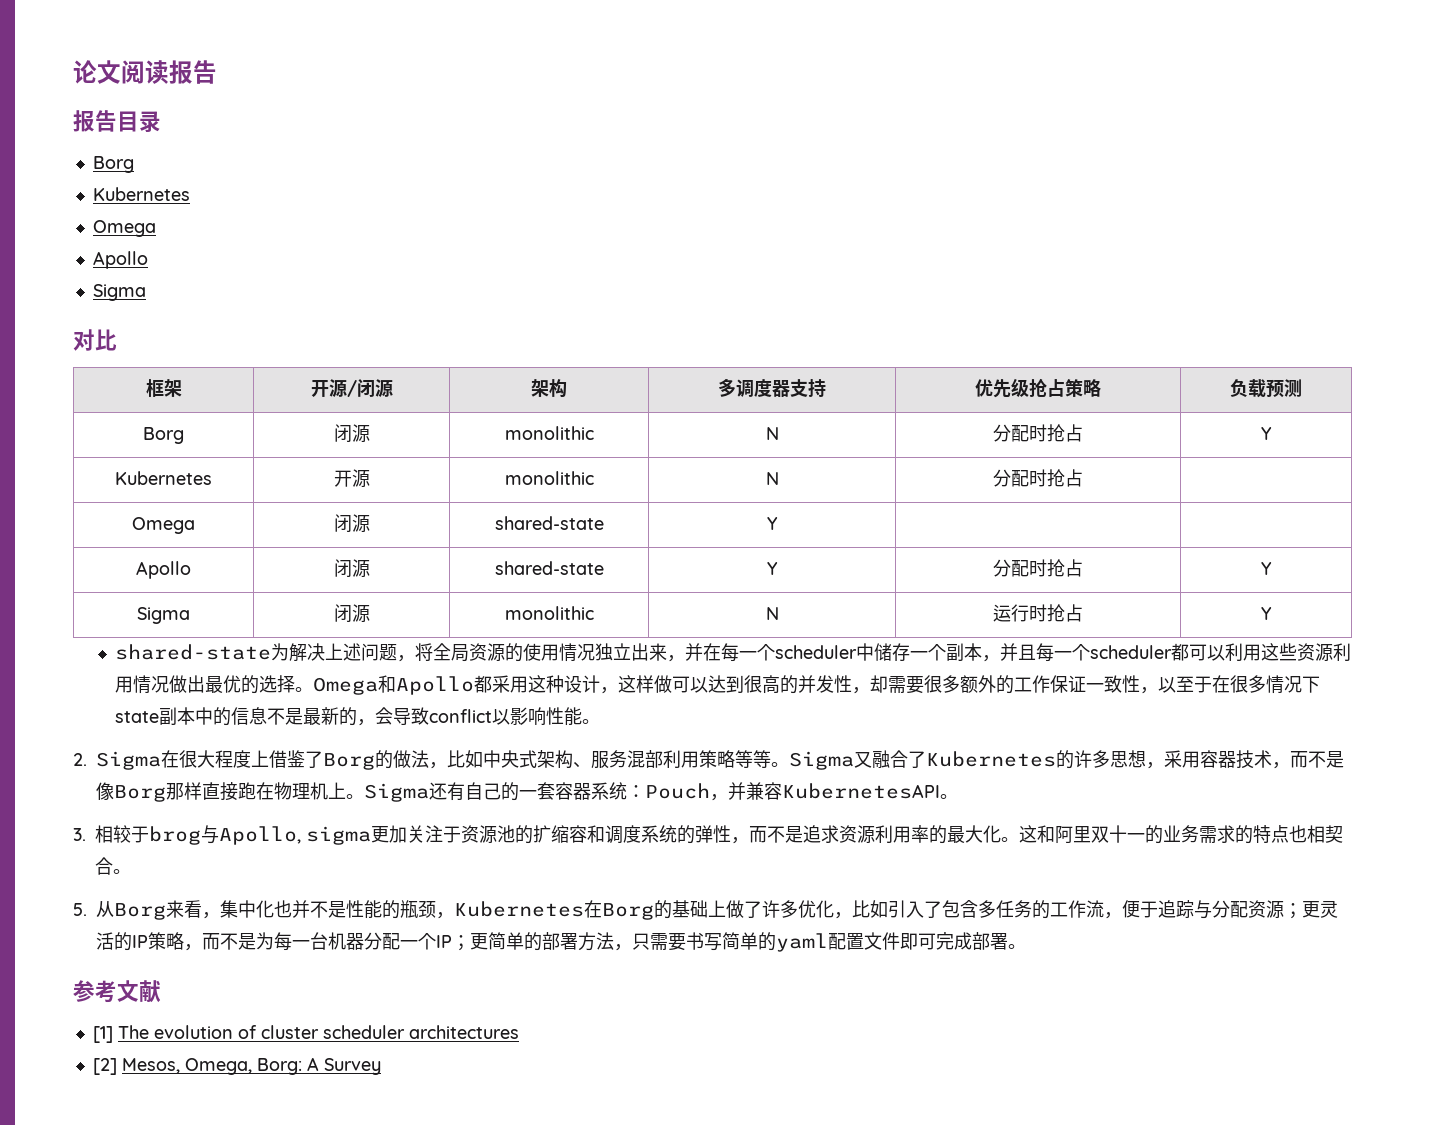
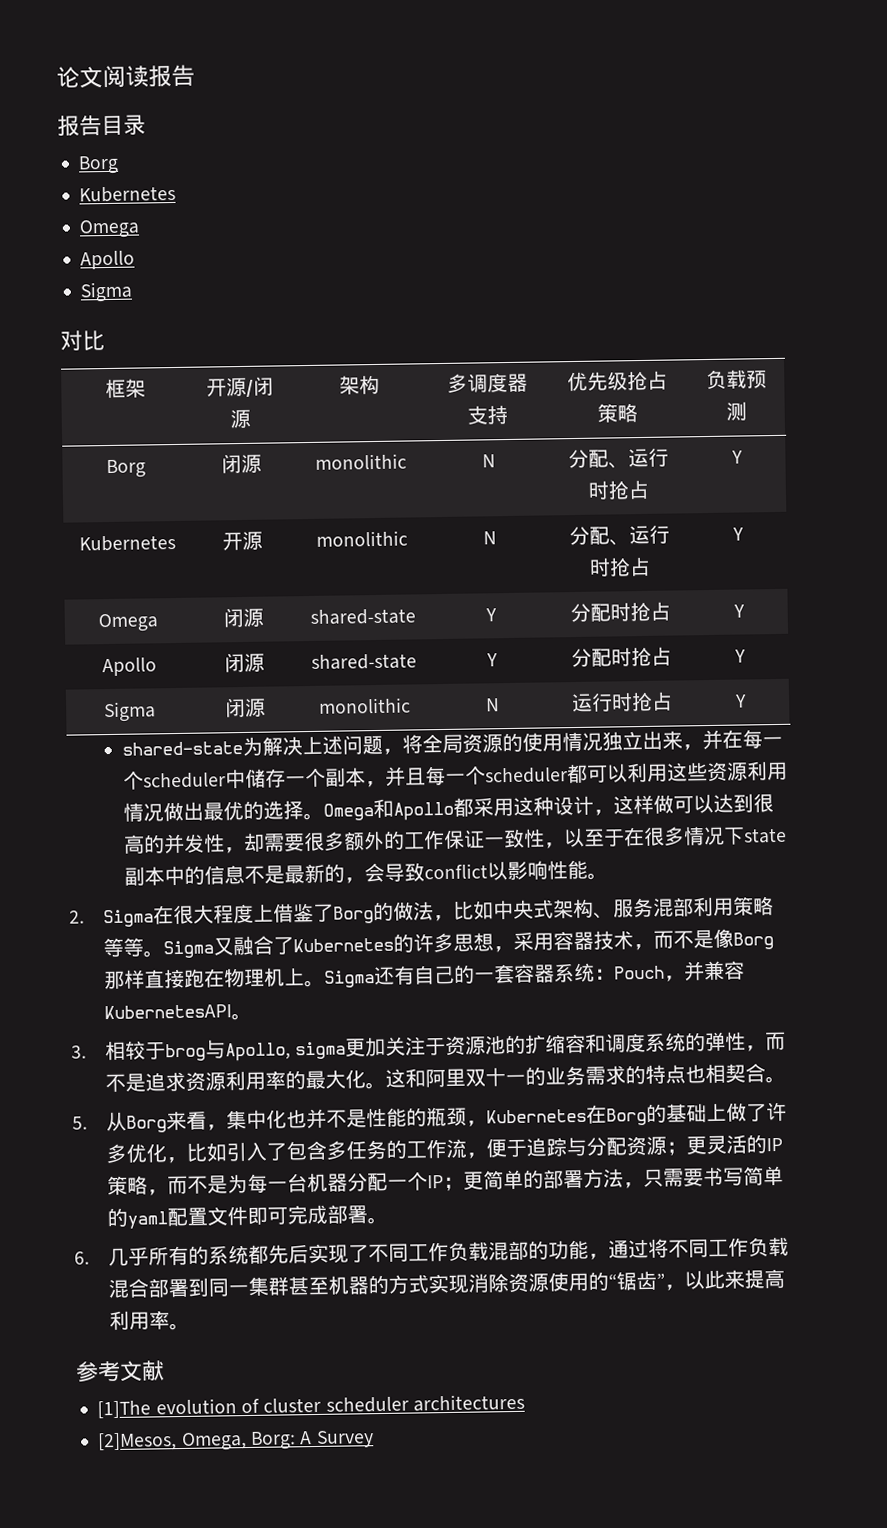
(1029, 433) none -> [608,447,669,469] 、运行
[1029,469,1083,487] 时抢占 | -> [609,524,670,546] [589,556,651,577] [732,527,744,541] 、运行时抢占 | Y
(778, 523) | -> [570,601,671,623] [733,604,745,618] 分配时抢占 | Y
(1026, 946) none -> [74,1236,790,1267] [108,1268,786,1299] [109,1310,191,1331] // 6.几乎所有的系统都先后实现了不同工作负载混部的功能，通过将不同工作负载混合部署到同一集群甚至机器的方式实现消除资源使用的“锯齿”，以此来提高利用率。
[92,1025,149,1043] [1] The -> [97,1400,152,1419] [1]The
[92,1058,180,1075] [2] Mesos, -> [98,1432,178,1452] [2]Mesos,

